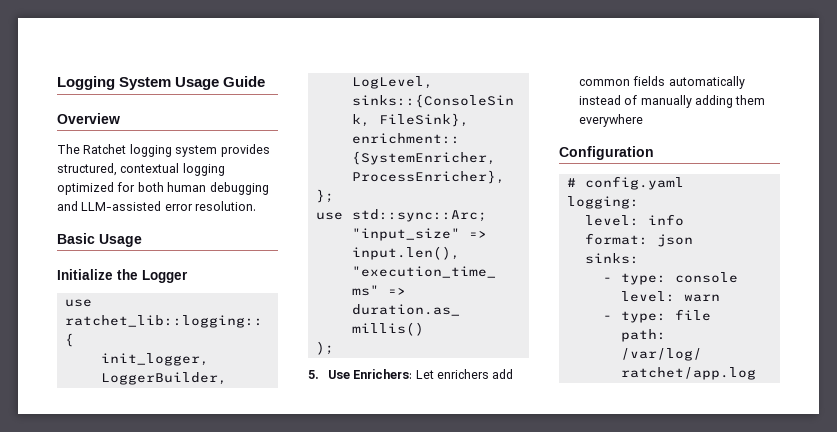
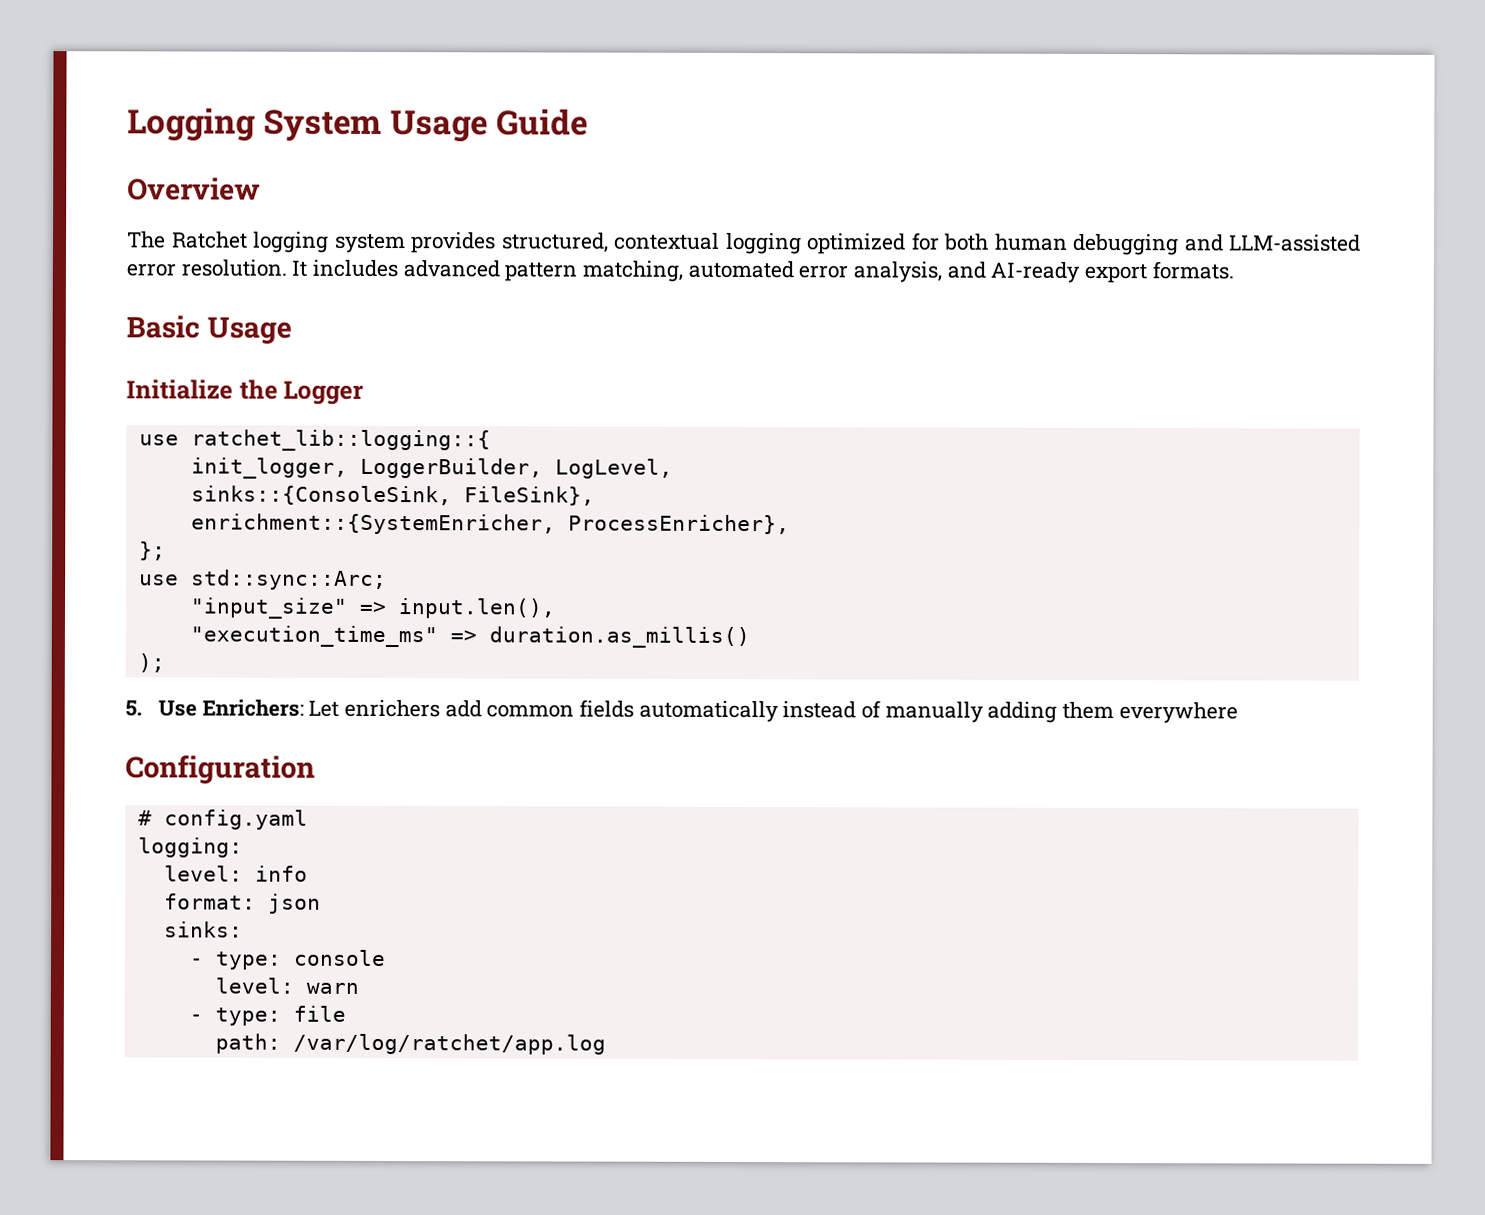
(257, 206) none -> [291,259,1234,284] It includes advanced pattern matching, automated error analysis, and AI-ready export formats.

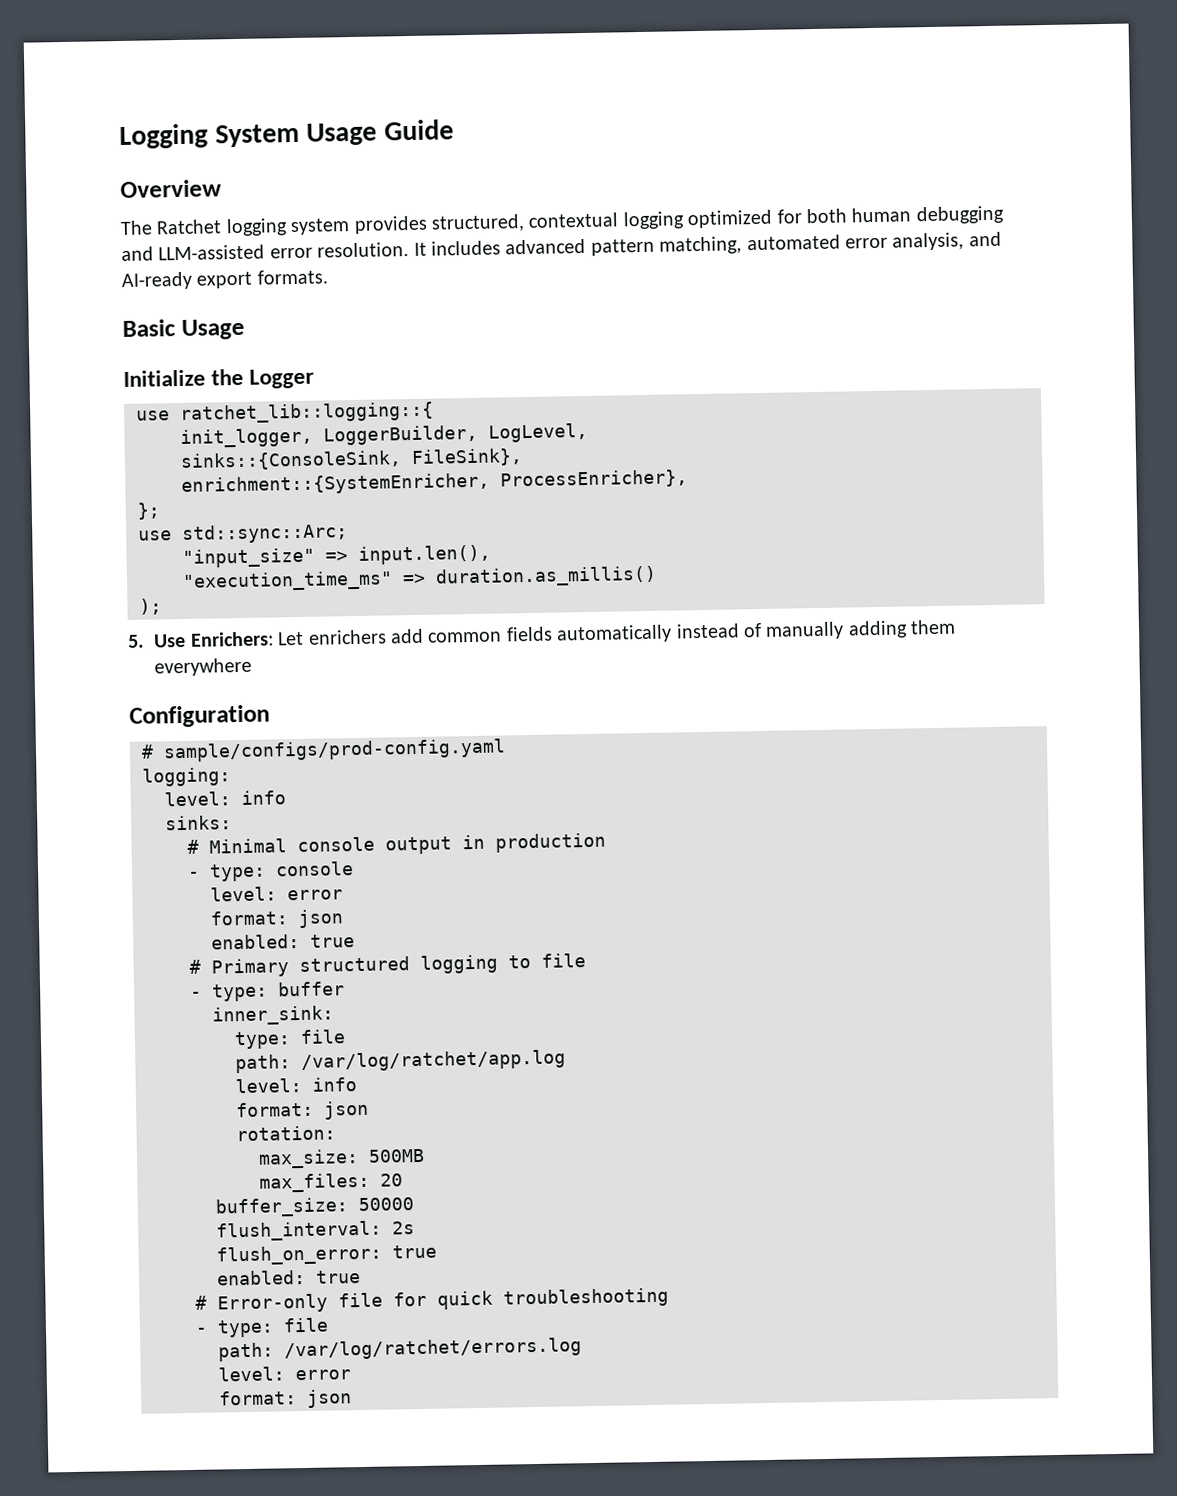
[163,809,308,830] config.yaml -> [163,738,506,763] sample/configs/prod-config.yaml
[163,893,321,914] [163,921,243,938] [188,949,386,970] [214,977,359,994] format: json // sinks: // - type: console // level: warn -> [165,815,232,831] [187,832,606,855] [188,861,354,882] [210,886,343,902] [210,909,344,929] [211,934,355,950] [189,953,586,978] [190,981,345,1002] [212,1005,334,1026] [234,1029,346,1050] [235,1049,566,1074] [235,1077,357,1094] [236,1100,369,1120] [236,1125,336,1142] [258,1148,425,1169] [259,1172,403,1193] [215,1197,414,1218] [216,1220,415,1242] [216,1244,437,1266] [216,1269,361,1286] [195,1287,669,1314] sinks: // # Minimal console output in production // - type: console // level: error // format: json // enabled: true // # Primary structured logging to file // - type: buffer // inner_sink: // type: file // path: /var/log/ratchet/app.log // level: info // format: json // rotation: // max_size: 500MB // max_files: 20 // buffer_size: 50000 // flush_interval: 2s // flush_on_error: true // enabled: true // # Error-only file for quick troubleshooting
[292,1033,606,1055] /var/log/ratchet/app.log -> [284,1337,582,1361] [218,1366,351,1382] [219,1389,352,1408] /var/log/ratchet/errors.log // level: error // format: json

